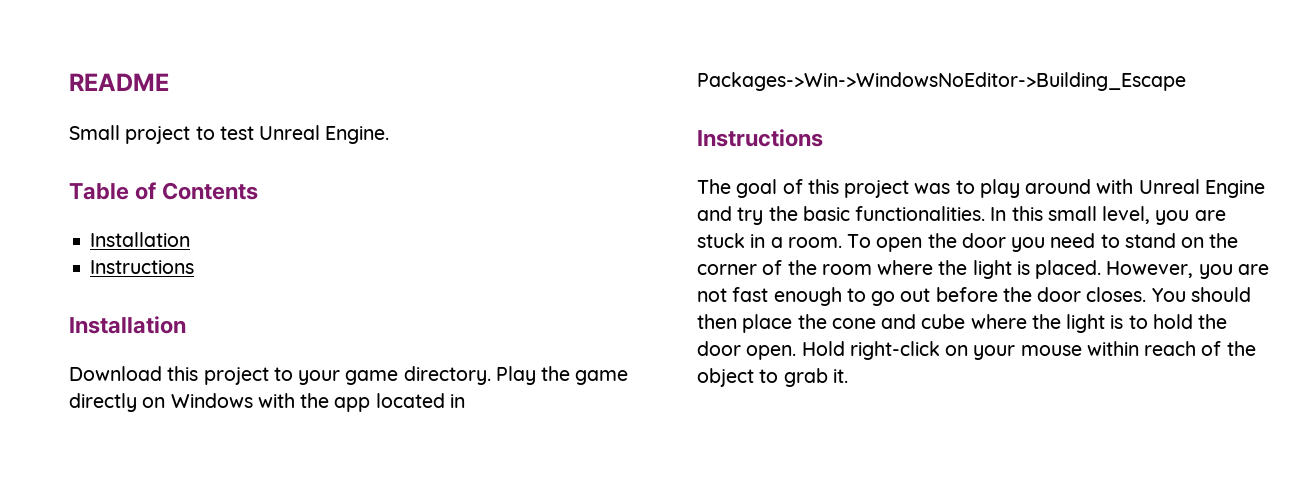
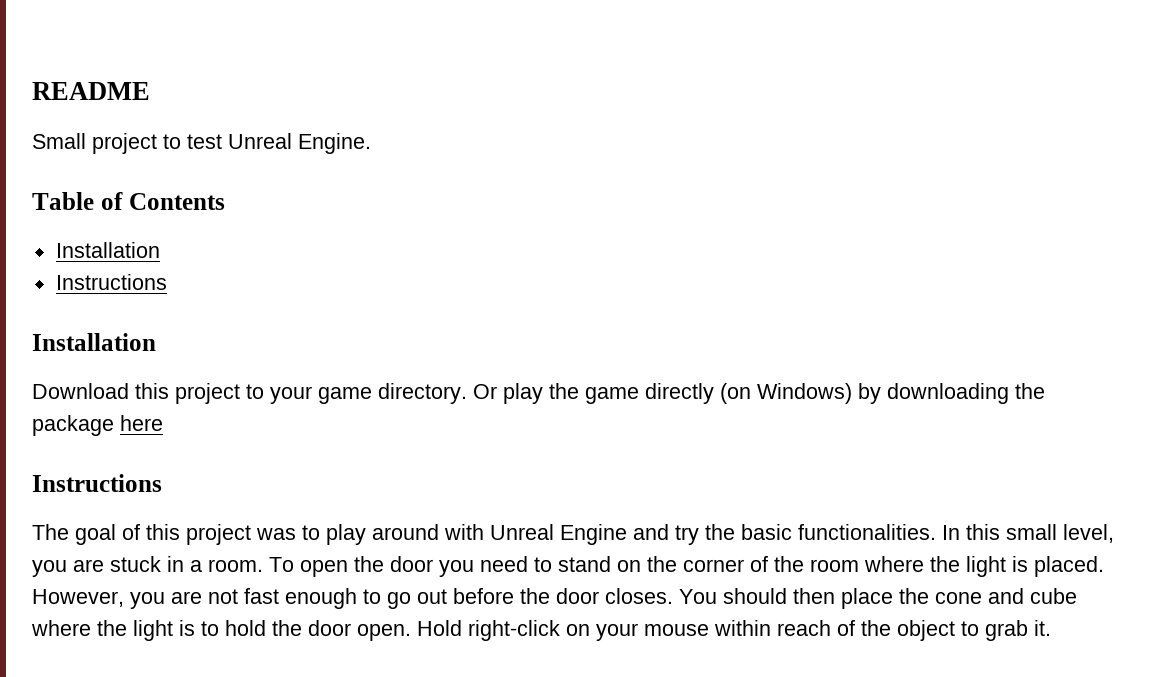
[495,366,536,385] Play -> [473,383,543,404] Or play
[142,393,465,412] [697,72,1186,91] on Windows with the app located in Packages->Win->WindowsNoEditor->Building_Escape -> [720,383,1045,404] [32,415,163,436] (on Windows) by downloading the package here

